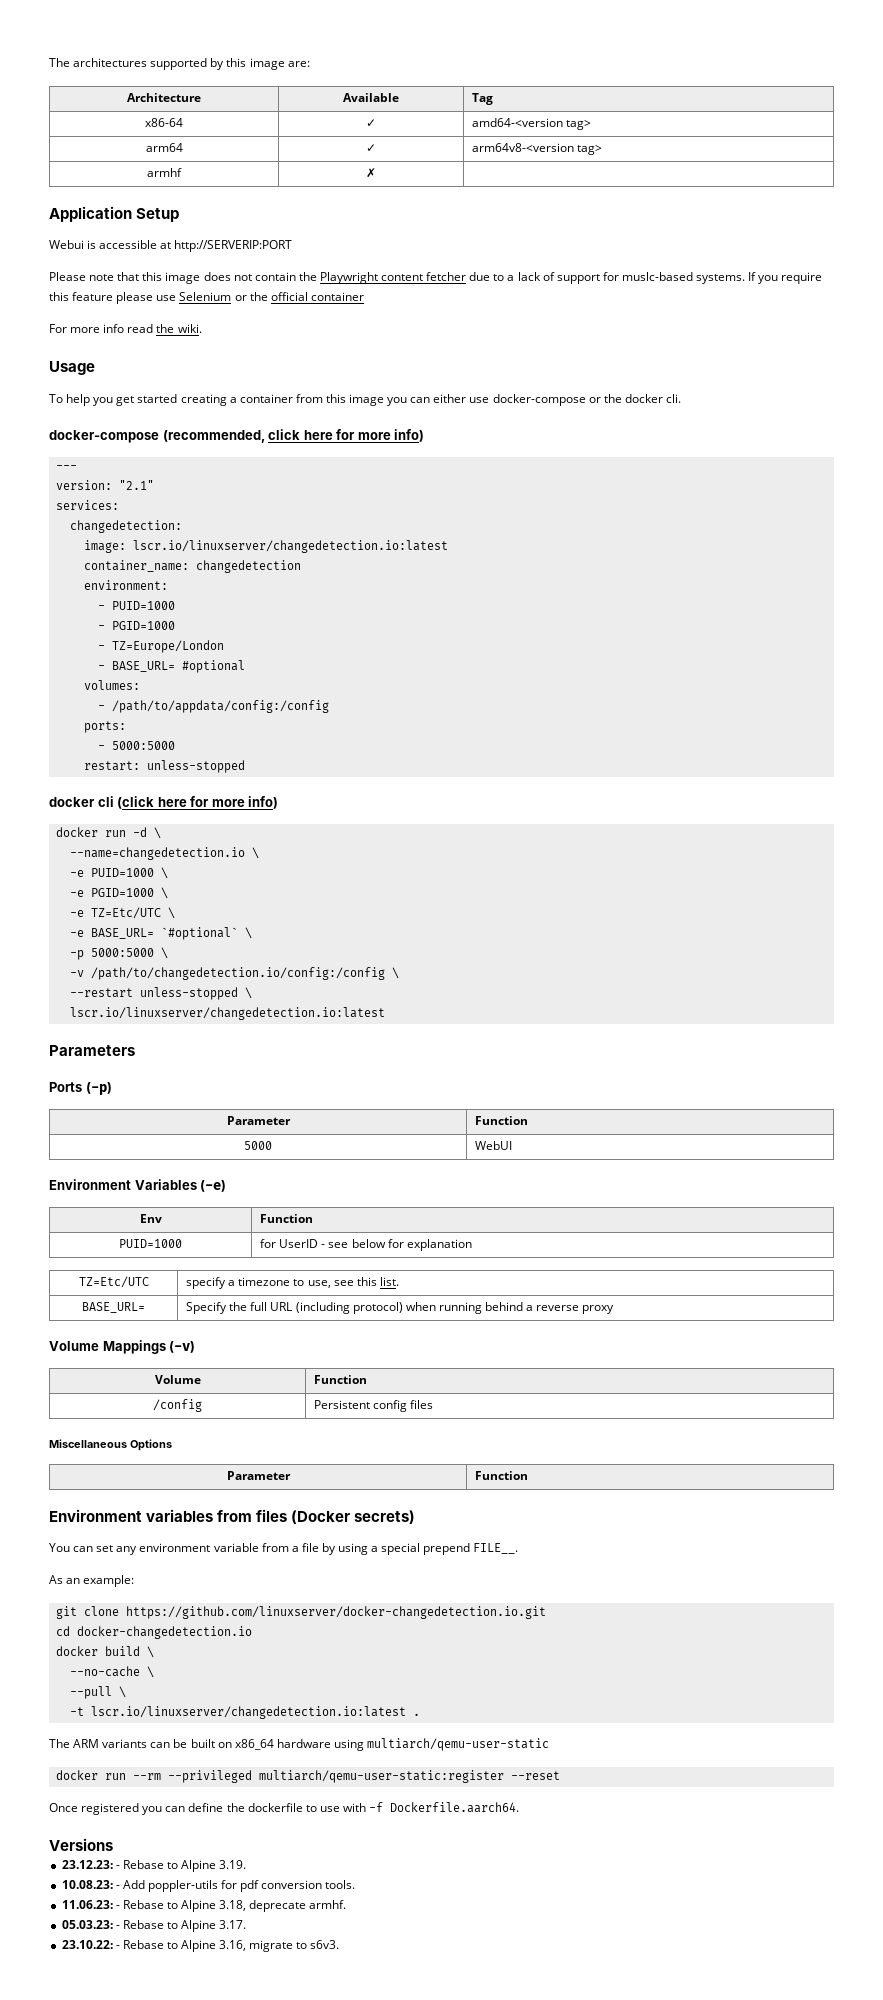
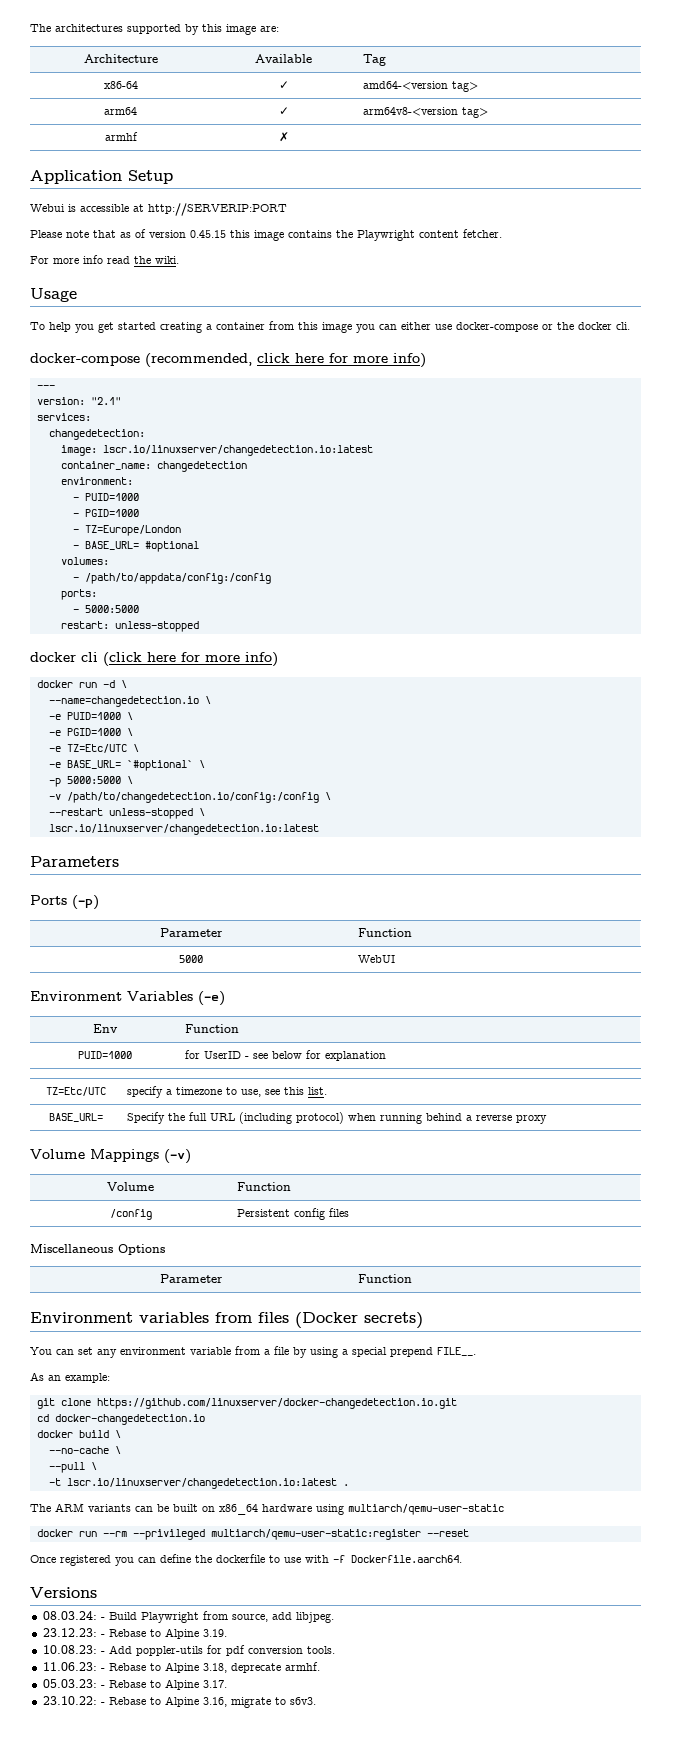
[142,272,823,284] [49,292,364,304] this image does not contain the Playwright content fetcher due to a lack of support for muslc-based systems. If you require this feature please use Selenium or the official container -> [120,229,502,241] as of version 0.45.15 this image contains the Playwright content fetcher.
(113, 1844) none -> [42,1611,334,1623] // 08.03.24: - Build Playwright from source, add libjpeg.

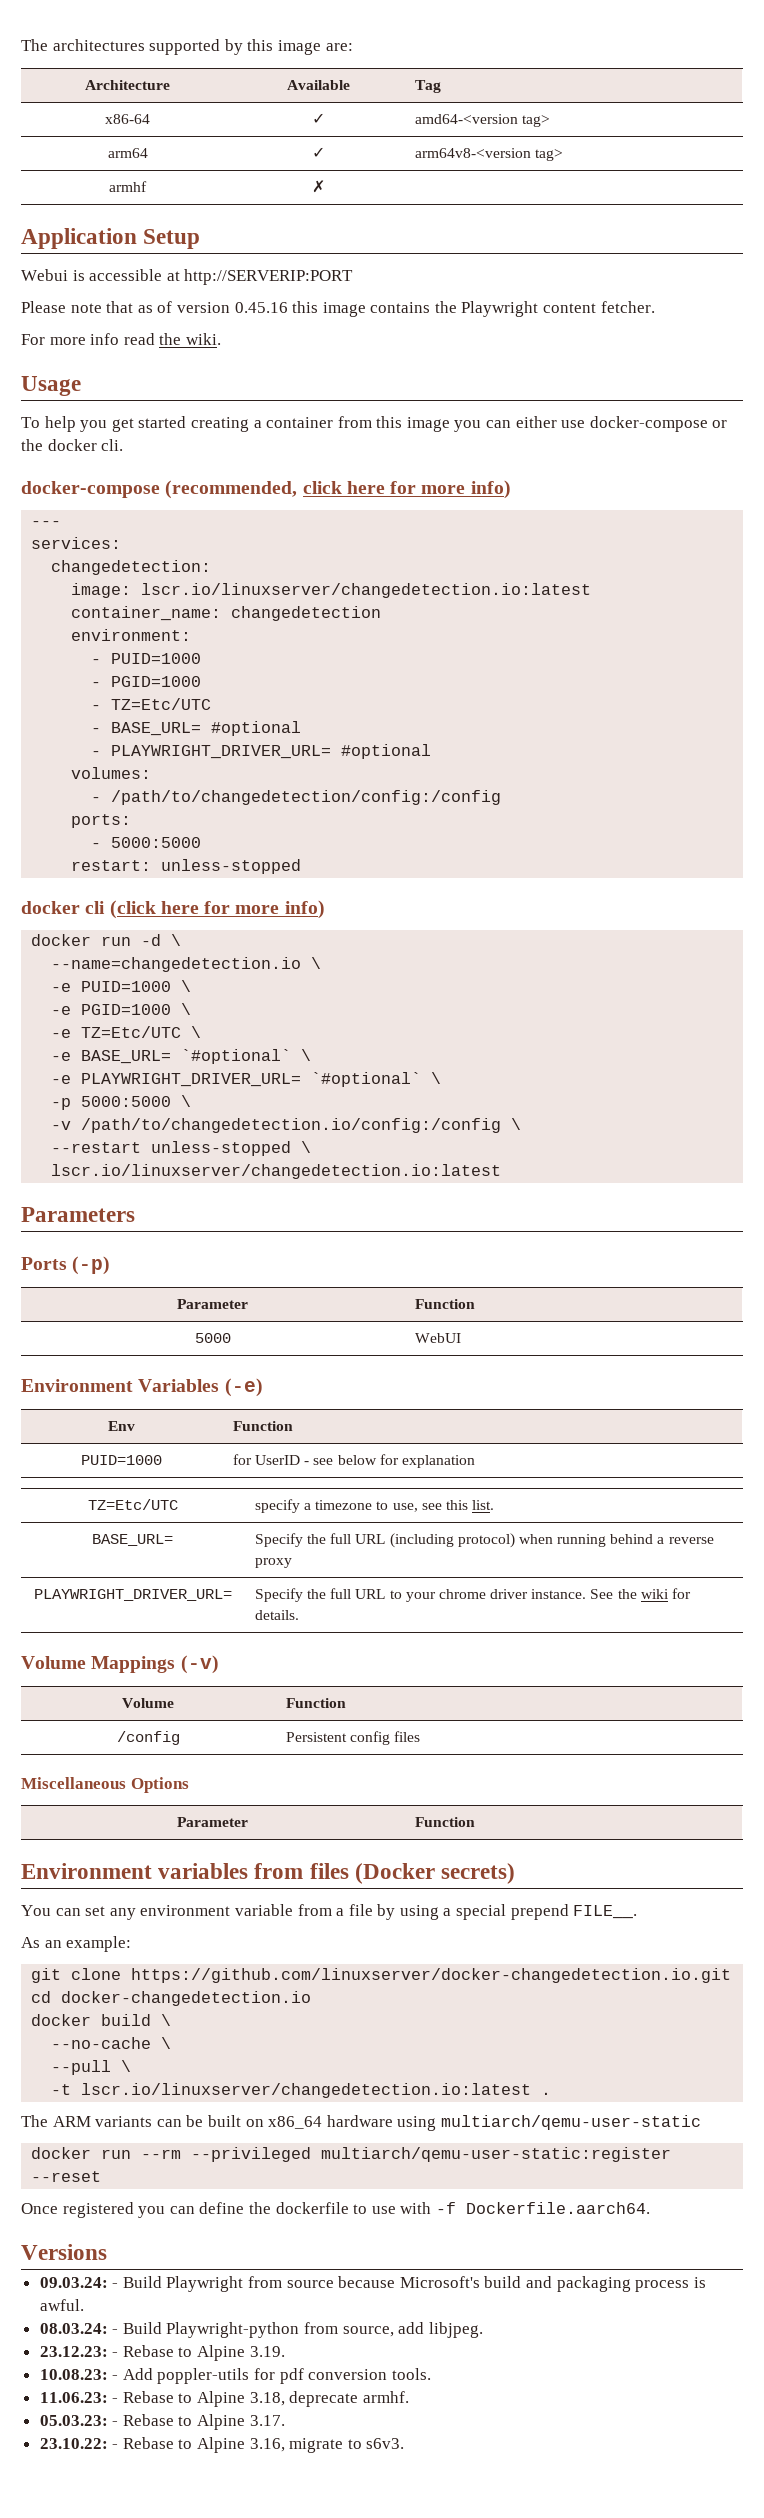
[190,230,226,238] 0.45.15 -> [234,302,288,313] 0.45.16
[36,397,121,405] // version: "2.1" -> (62, 523) none
[84,525,181,536] TZ=Europe/London -> [111,698,212,710] TZ=Etc/UTC
(199, 546) none -> [91,744,432,759] // - PLAYWRIGHT_DRIVER_URL= #optional
[84,573,271,584] /path/to/appdata/config:/config -> [111,790,502,805] /path/to/changedetection/config:/config
(205, 764) none -> [51,1072,442,1087] // -e PLAYWRIGHT_DRIVER_URL= `#optional` \
(548, 1119) none -> [33,1589,232,1601] [254,1588,691,1602] [254,1610,299,1620] // PLAYWRIGHT_DRIVER_URL= | Specify the full URL to your chrome driver instance. See the wiki for details.
(97, 1592) none -> [39,2276,706,2292] [39,2299,84,2311] // 09.03.24: - Build Playwright from source because Microsoft's build and packaging process is awful.
[140,1612,199,1623] Playwright -> [166,2322,300,2338] Playwright-python

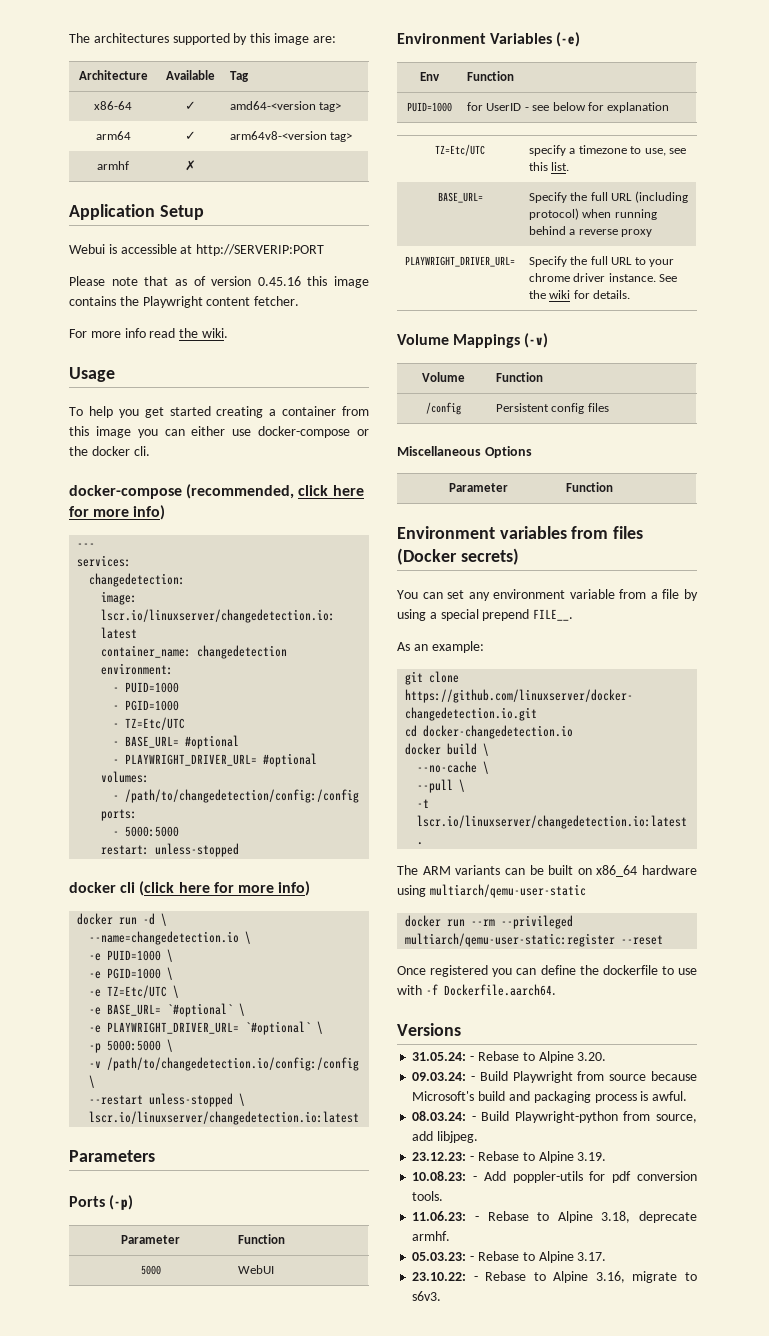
(107, 2252) none -> [412,1051,607,1063] // 31.05.24: - Rebase to Alpine 3.20.

